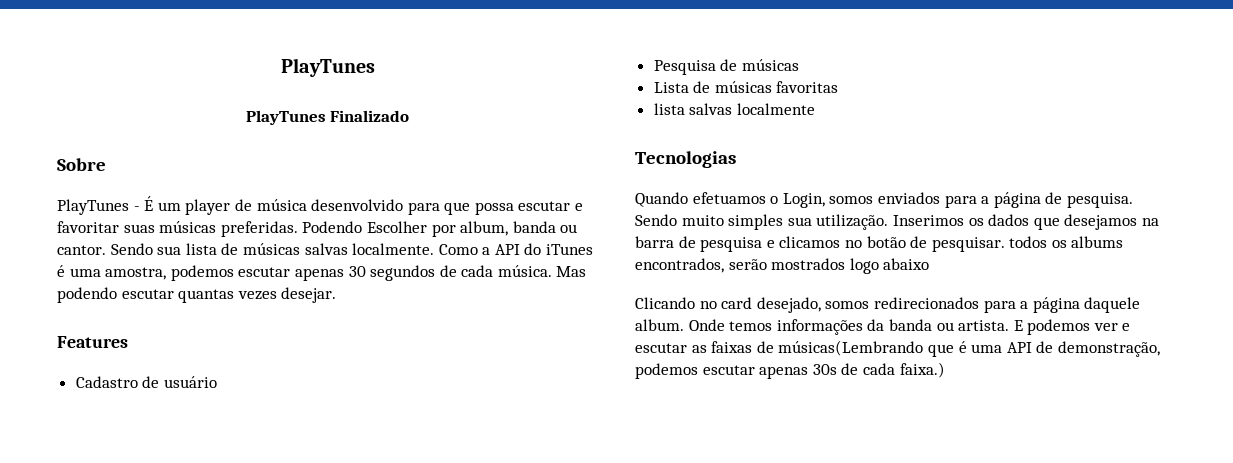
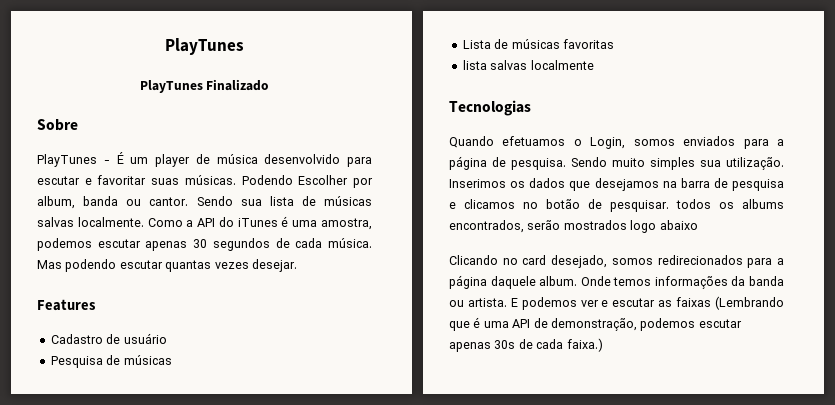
[444,202,514,215] que possa -> (372, 162) none
[159,221,298,237] músicas preferidas. -> [184,175,236,185] músicas.
[756,340,924,356] de músicas(Lembrando -> [715,296,784,310] (Lembrando

